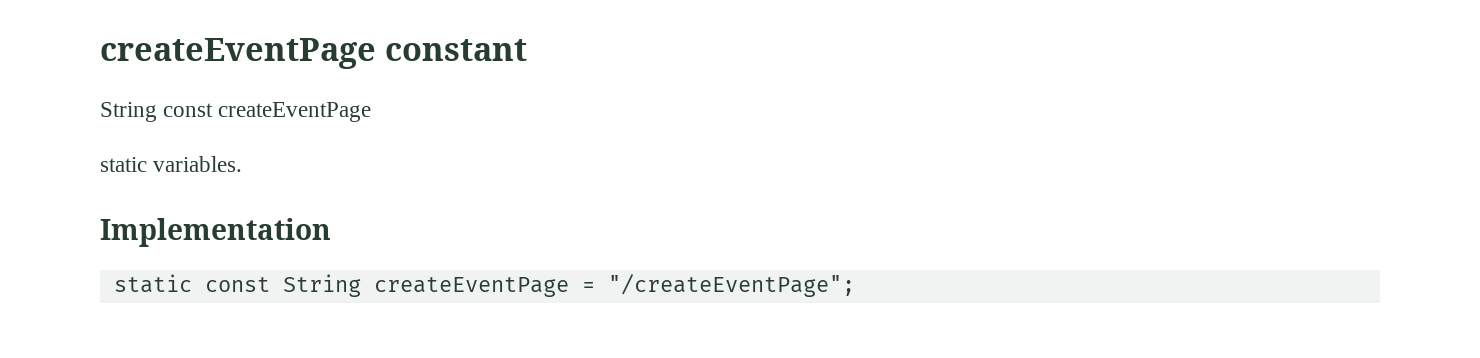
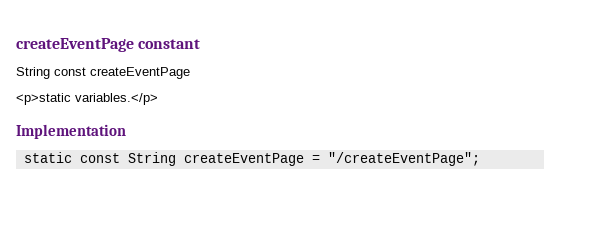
[100,156,243,172] static variables. -> [16,93,158,105] <p>static variables.</p>

